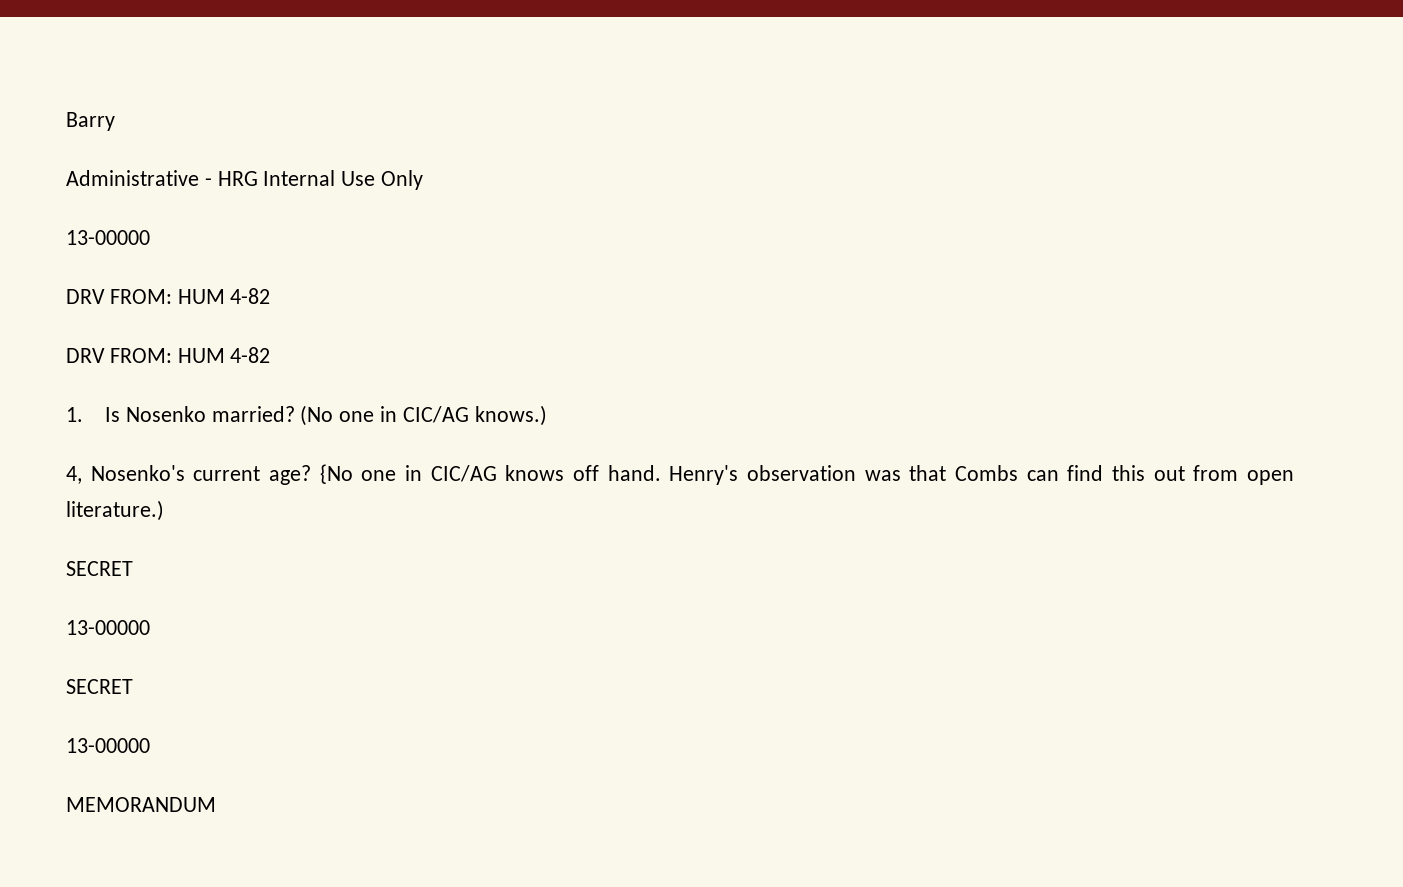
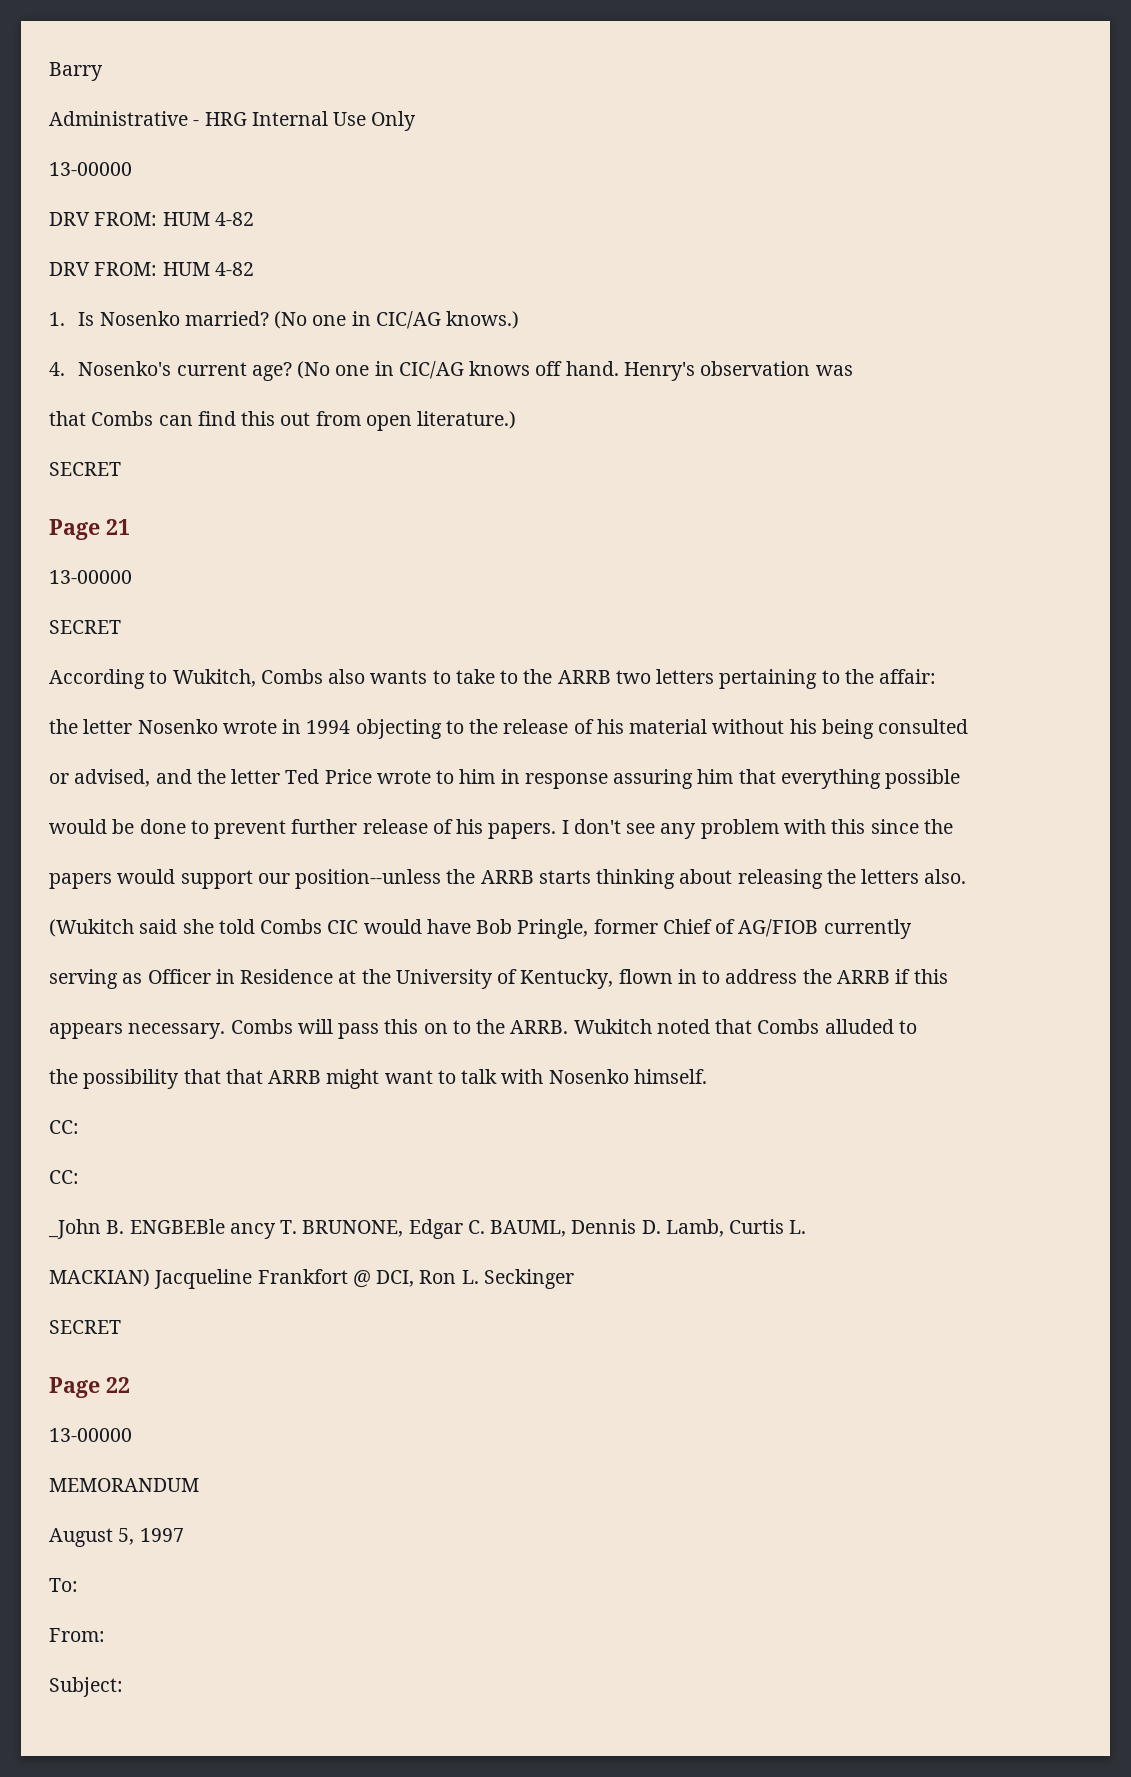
[66,466,82,484] 4, -> [49,362,65,376] 4.
[319,464,353,484] {No -> [297,361,331,379] (No
(901, 475) none -> (853, 370) //
(133, 568) none -> [49,519,130,540] // Page 21
[66,738,150,753] [66,797,216,812] 13-00000 // MEMORANDUM -> [49,669,937,689] [49,719,969,739] [49,769,961,789] [49,819,953,839] [49,869,967,889] [49,919,912,939] [49,969,948,989] [49,1019,917,1039] [49,1069,707,1089] [49,1120,79,1134] [49,1170,79,1184] [48,1219,807,1239] [49,1269,574,1289] [49,1320,121,1334] [49,1377,130,1398] [49,1428,132,1442] [49,1478,199,1492] [49,1528,184,1547] [49,1578,78,1592] [49,1628,105,1642] [49,1677,123,1697] According to Wukitch, Combs also wants to take to the ARRB two letters pertaining to the affair: // the letter Nosenko wrote in 1994 objecting to the release of his material without his being consulted // or advised, and the letter Ted Price wrote to him in response assuring him that everything possible // would be done to prevent further release of his papers. I don't see any problem with this since the // papers would support our position--unless the ARRB starts thinking about releasing the letters also. // (Wukitch said she told Combs CIC would have Bob Pringle, former Chief of AG/FIOB currently // serving as Officer in Residence at the University of Kentucky, flown in to address the ARRB if this // appears necessary. Combs will pass this on to the ARRB. Wukitch noted that Combs alluded to // the possibility that that ARRB might want to talk with Nosenko himself. // CC: // CC: // _John B. ENGBEBle ancy T. BRUNONE, Edgar C. BAUML, Dennis D. Lamb, Curtis L. // MACKIAN) Jacqueline Frankfort @ DCI, Ron L. Seckinger // SECRET // Page 22 // 13-00000 // MEMORANDUM // August 5, 1997 // To: // From: // Subject:

